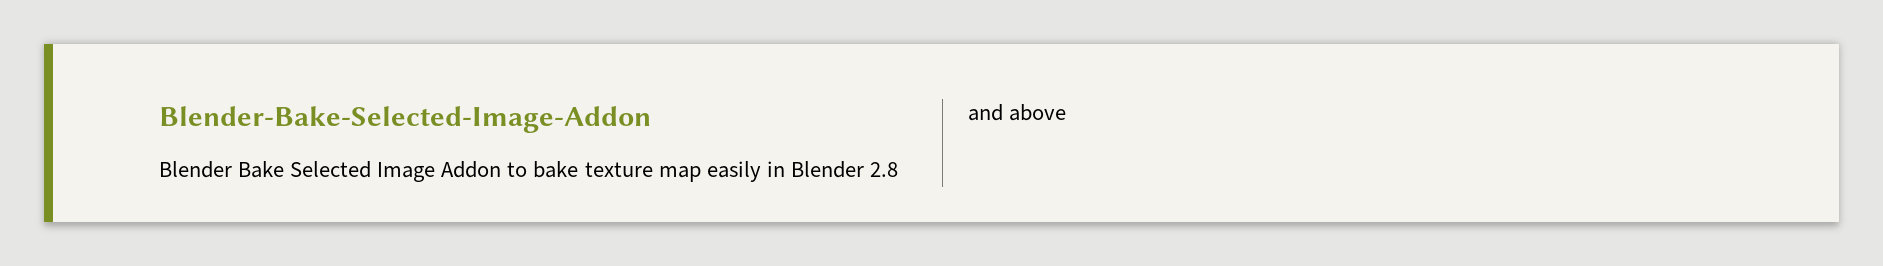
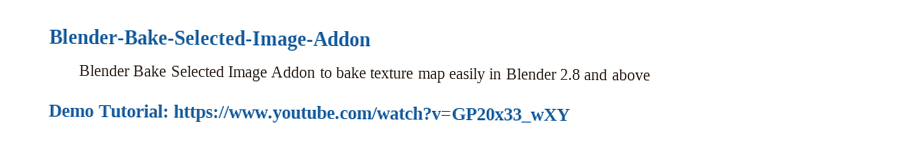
(1067, 112) none -> [48,104,571,125] // Demo Tutorial: https://www.youtube.com/watch?v=GP20x33_wXY

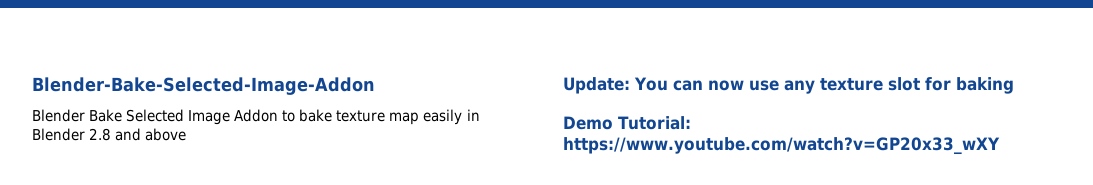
(651, 75) none -> [563,77,1014,94] // Update: You can now use any texture slot for baking

